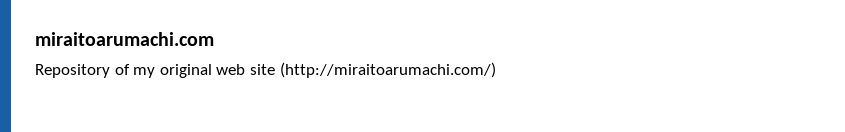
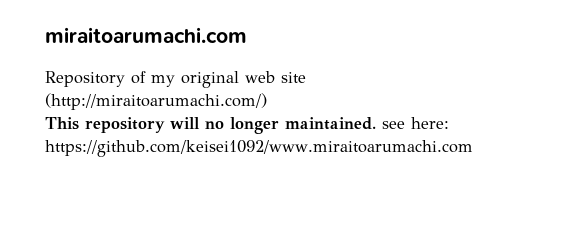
(496, 70) none -> [45,117,449,134] [45,140,473,157] // This repository will no longer maintained. see here: https://github.com/keisei1092/www.miraitoarumachi.com

